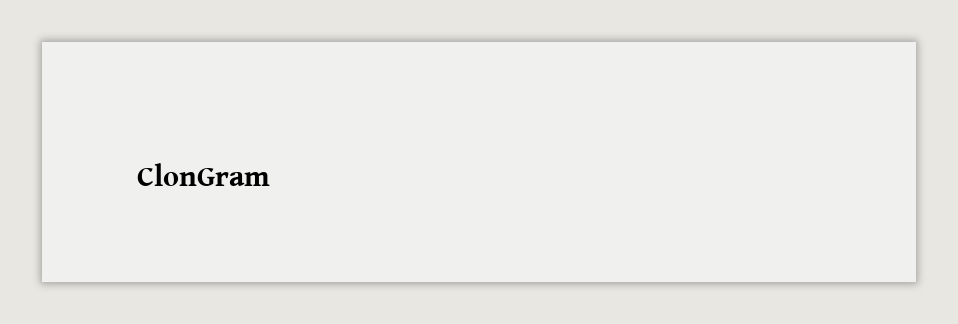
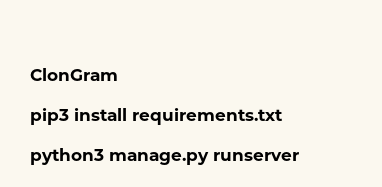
(270, 174) none -> [30,108,283,125] [30,148,299,165] // pip3 install requirements.txt // python3 manage.py runserver

